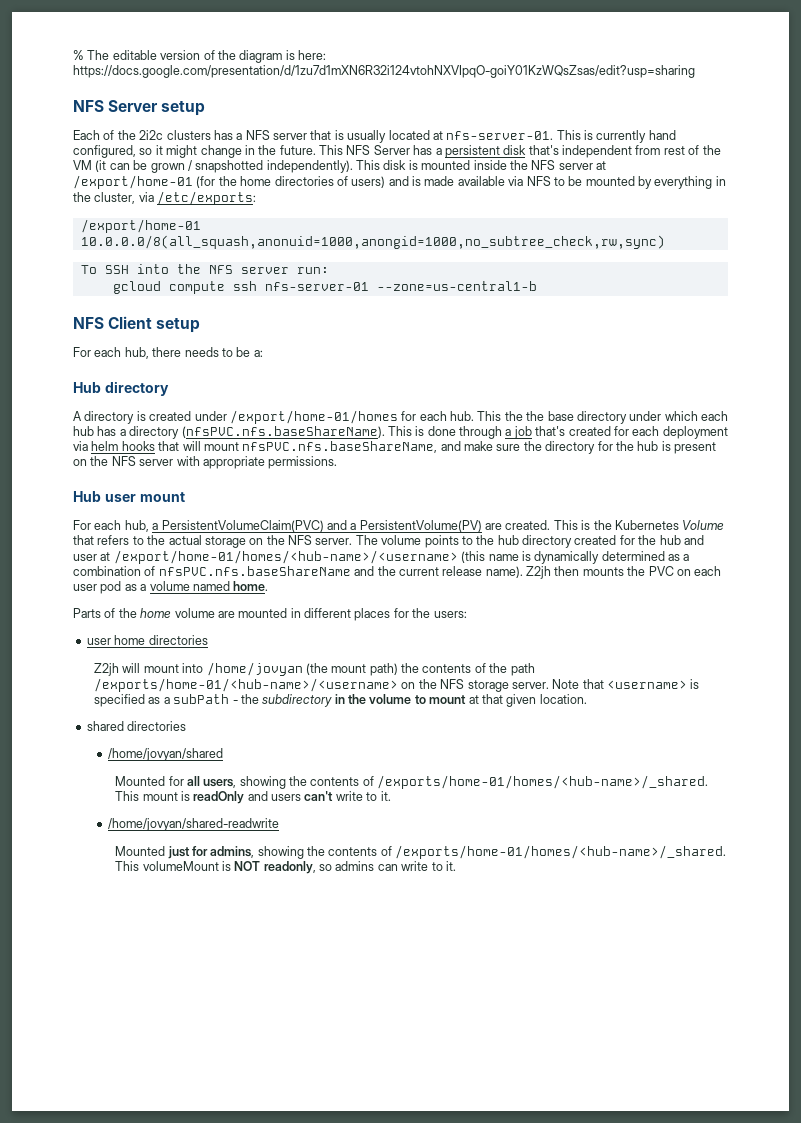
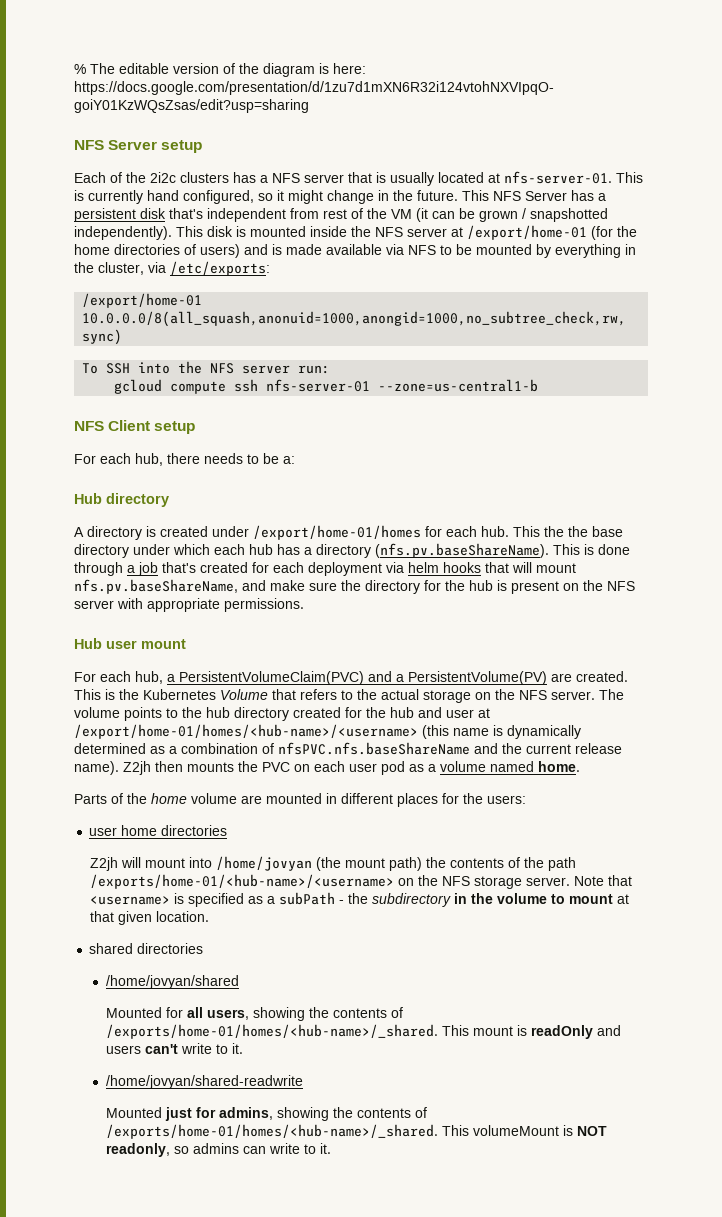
[181,426,385,438] (nfsPVC.nfs.baseShareName). -> [375,543,549,558] (nfs.pv.baseShareName).
[242,441,438,453] nfsPVC.nfs.baseShareName, -> [74,579,238,594] nfs.pv.baseShareName,

